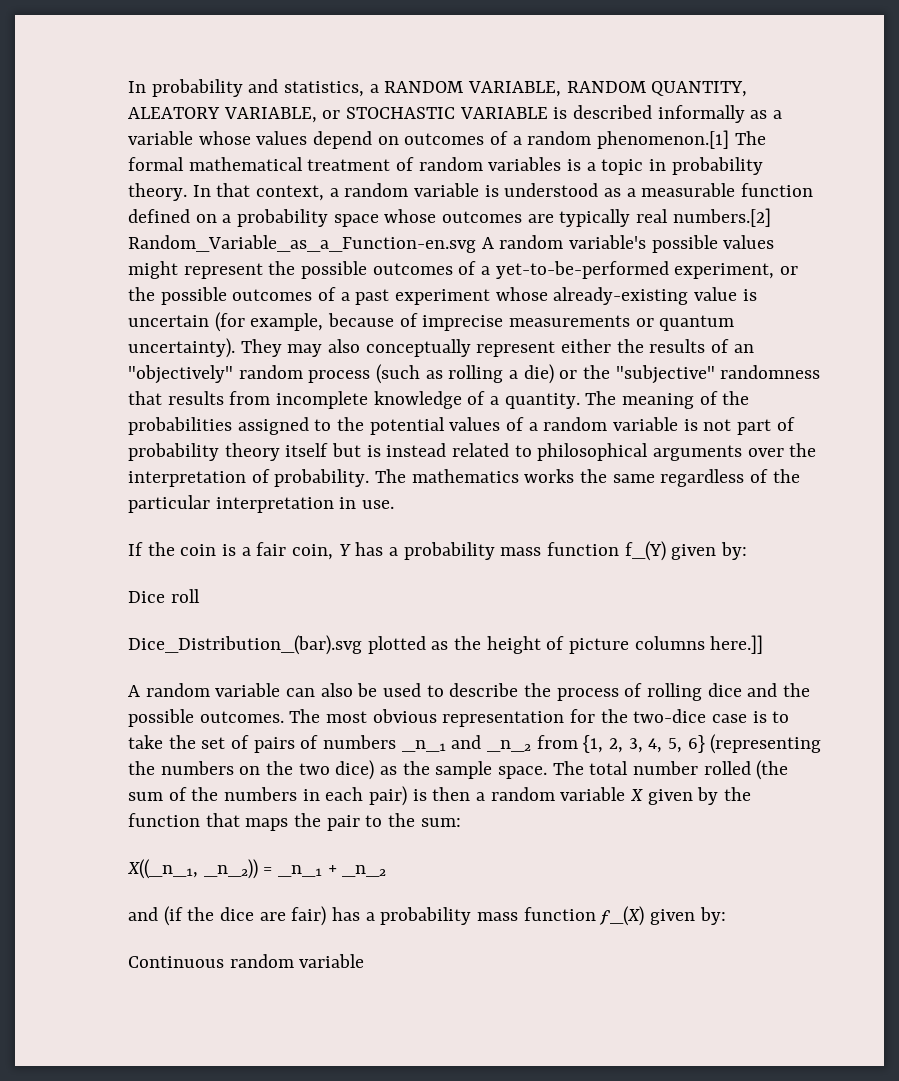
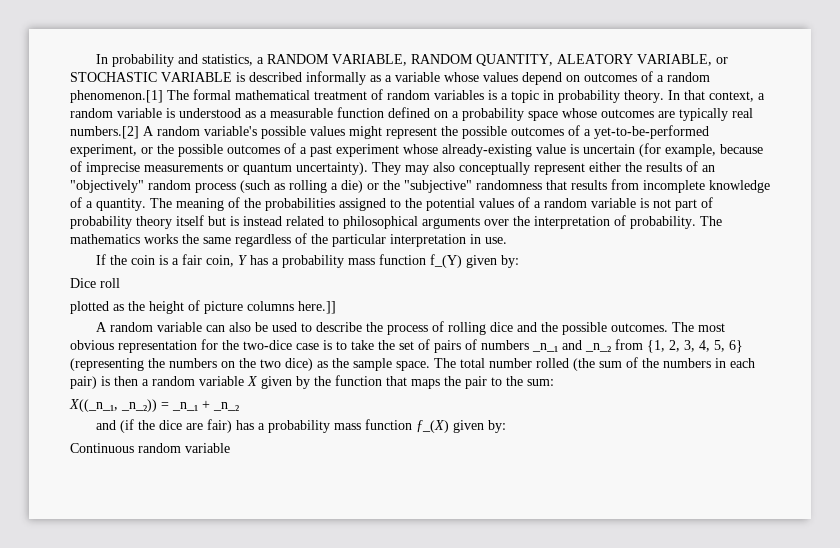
[128,235,476,253] Random_Variable_as_a_Function-en.svg -> (139, 132) none
[128,635,362,655] Dice_Distribution_(bar).svg -> (120, 283) none

